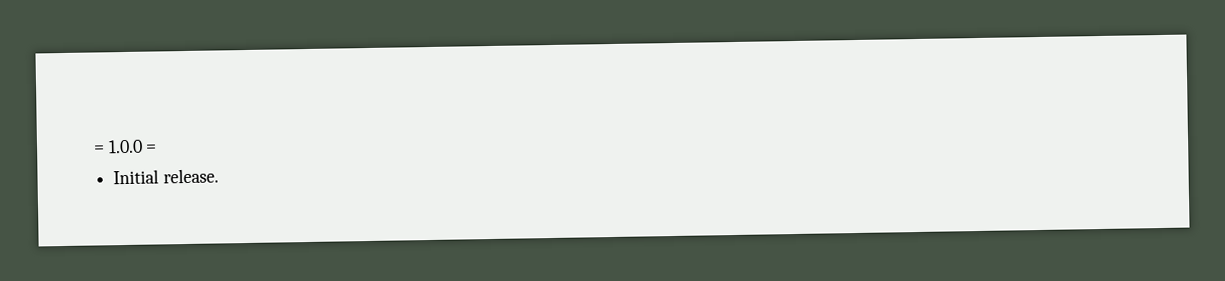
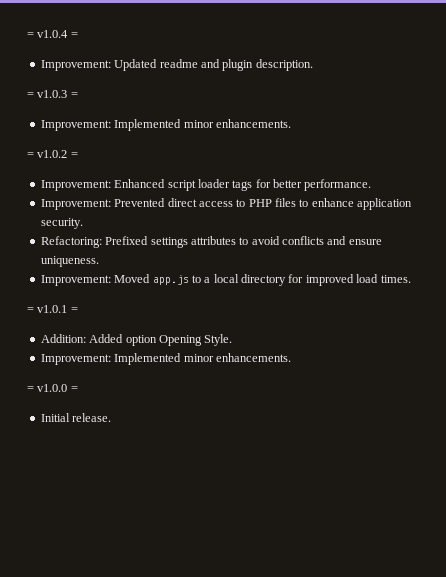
[94,139,143,154] = 1.0.0 -> [27,30,78,38] [40,59,313,71] [27,90,78,98] [40,119,291,131] [27,150,78,158] [40,179,372,191] [40,198,413,210] [40,218,83,229] [40,236,382,248] [40,256,99,267] [40,274,411,286] [27,305,78,313] [40,334,233,346] [40,353,291,365] [27,384,68,392] = v1.0.4 = // Improvement: Updated readme and plugin description. // = v1.0.3 = // Improvement: Implemented minor enhancements. // = v1.0.2 = // Improvement: Enhanced script loader tags for better performance. // Improvement: Prevented direct access to PHP files to enhance application security. // Refactoring: Prefixed settings attributes to avoid conflicts and ensure uniqueness. // Improvement: Moved app.js to a local directory for improved load times. // = v1.0.1 = // Addition: Added option Opening Style. // Improvement: Implemented minor enhancements. // = v1.0.0

